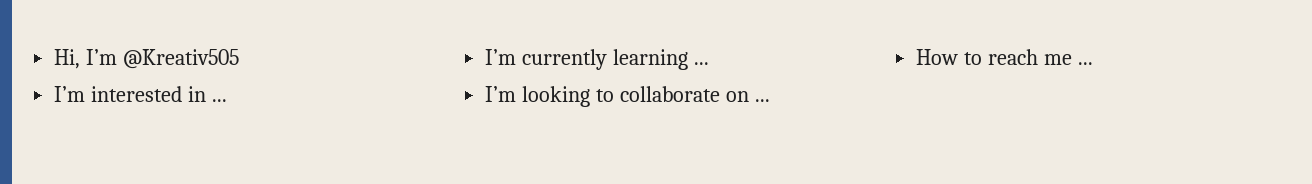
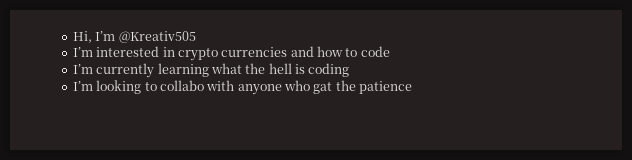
[212,99,228,102] [485,49,710,70] [485,86,770,107] [916,49,1093,65] ... // I’m currently learning ... // I’m looking to collaborate on ... // How to reach me ... -> [177,46,390,61] [72,63,350,78] [72,80,413,95] crypto currencies and how to code // I’m currently learning what the hell is coding // I’m looking to collabo with anyone who gat the patience

